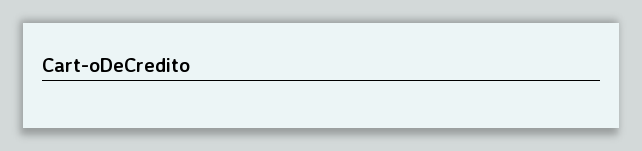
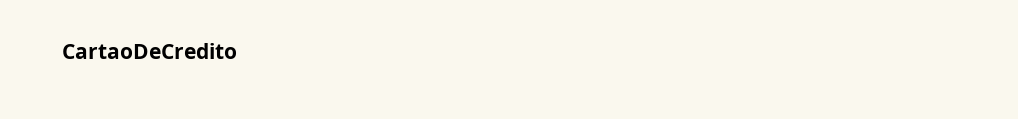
[42,58,190,72] Cart-oDeCredito -> [62,43,237,59] CartaoDeCredito

